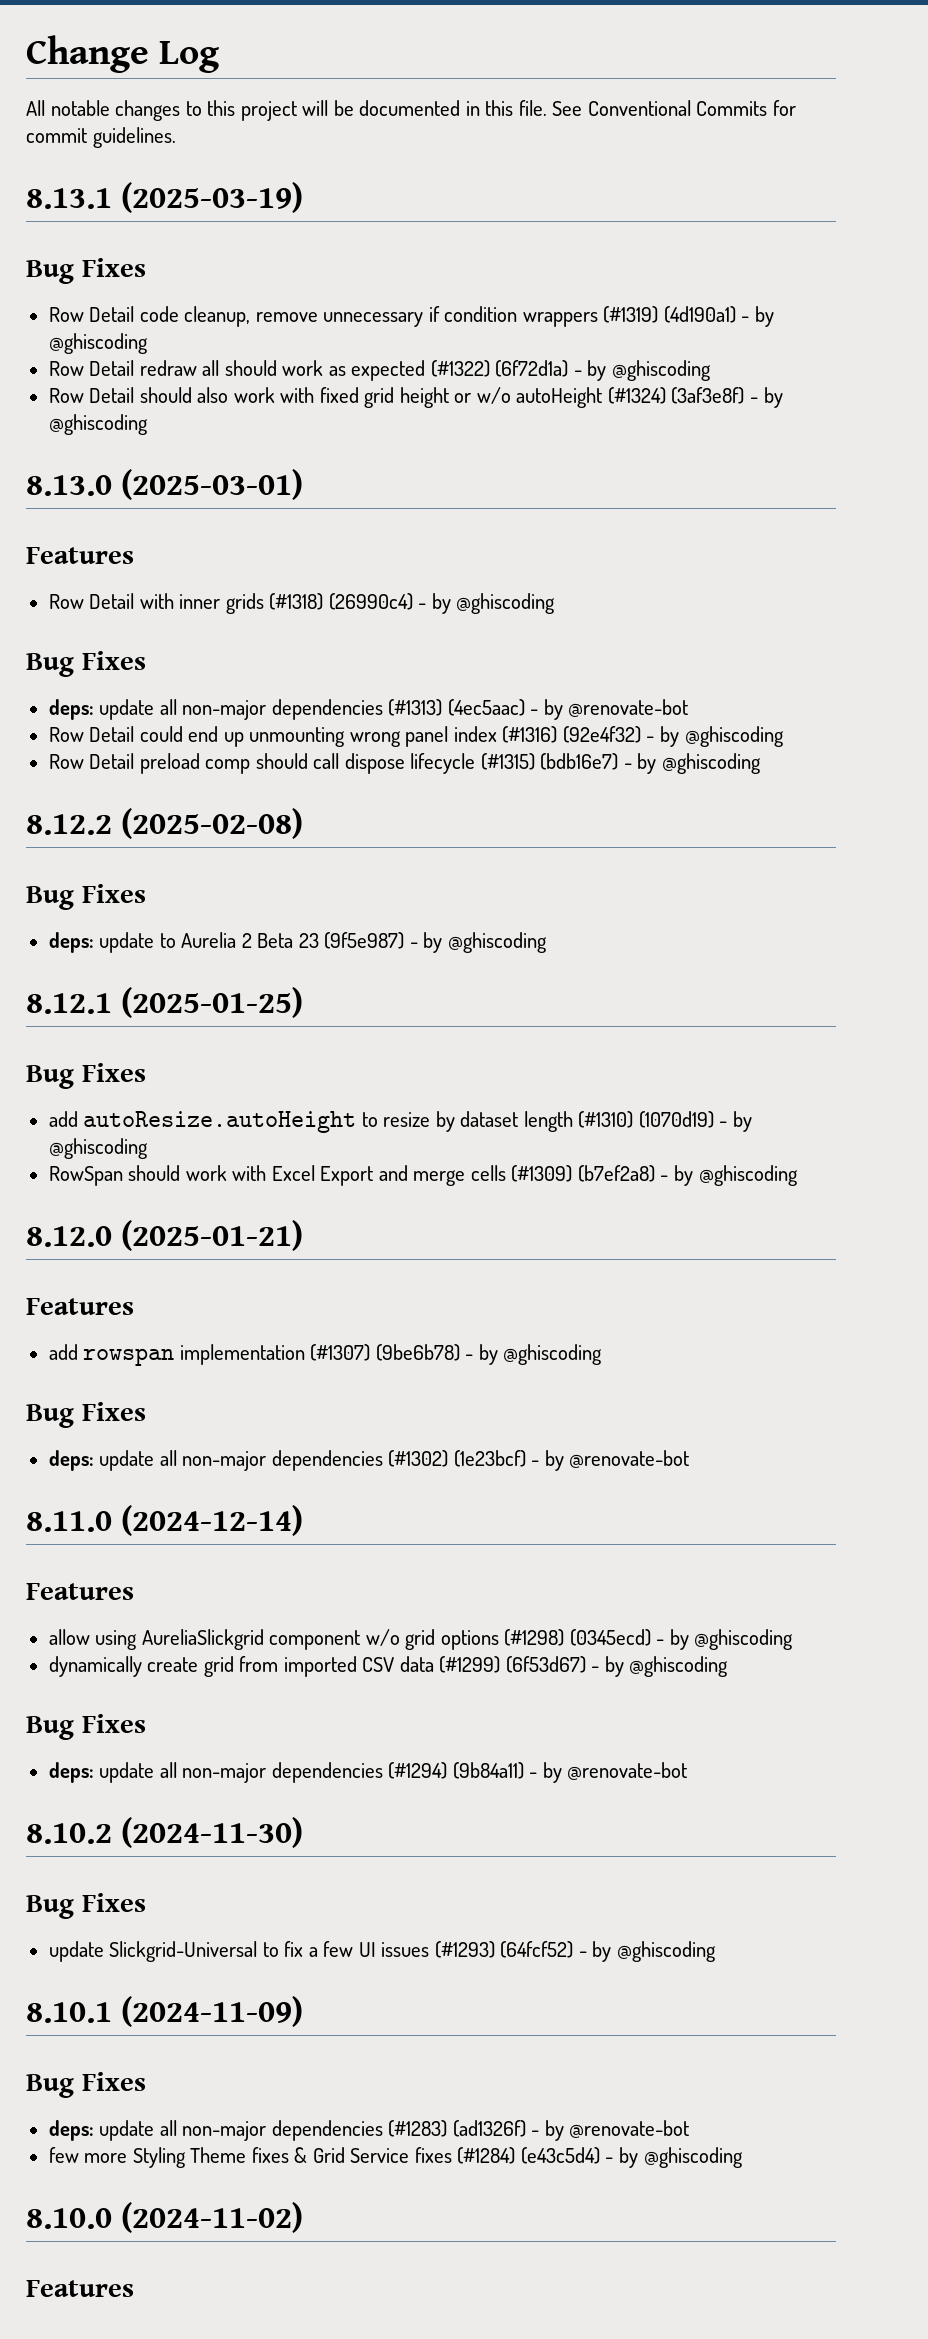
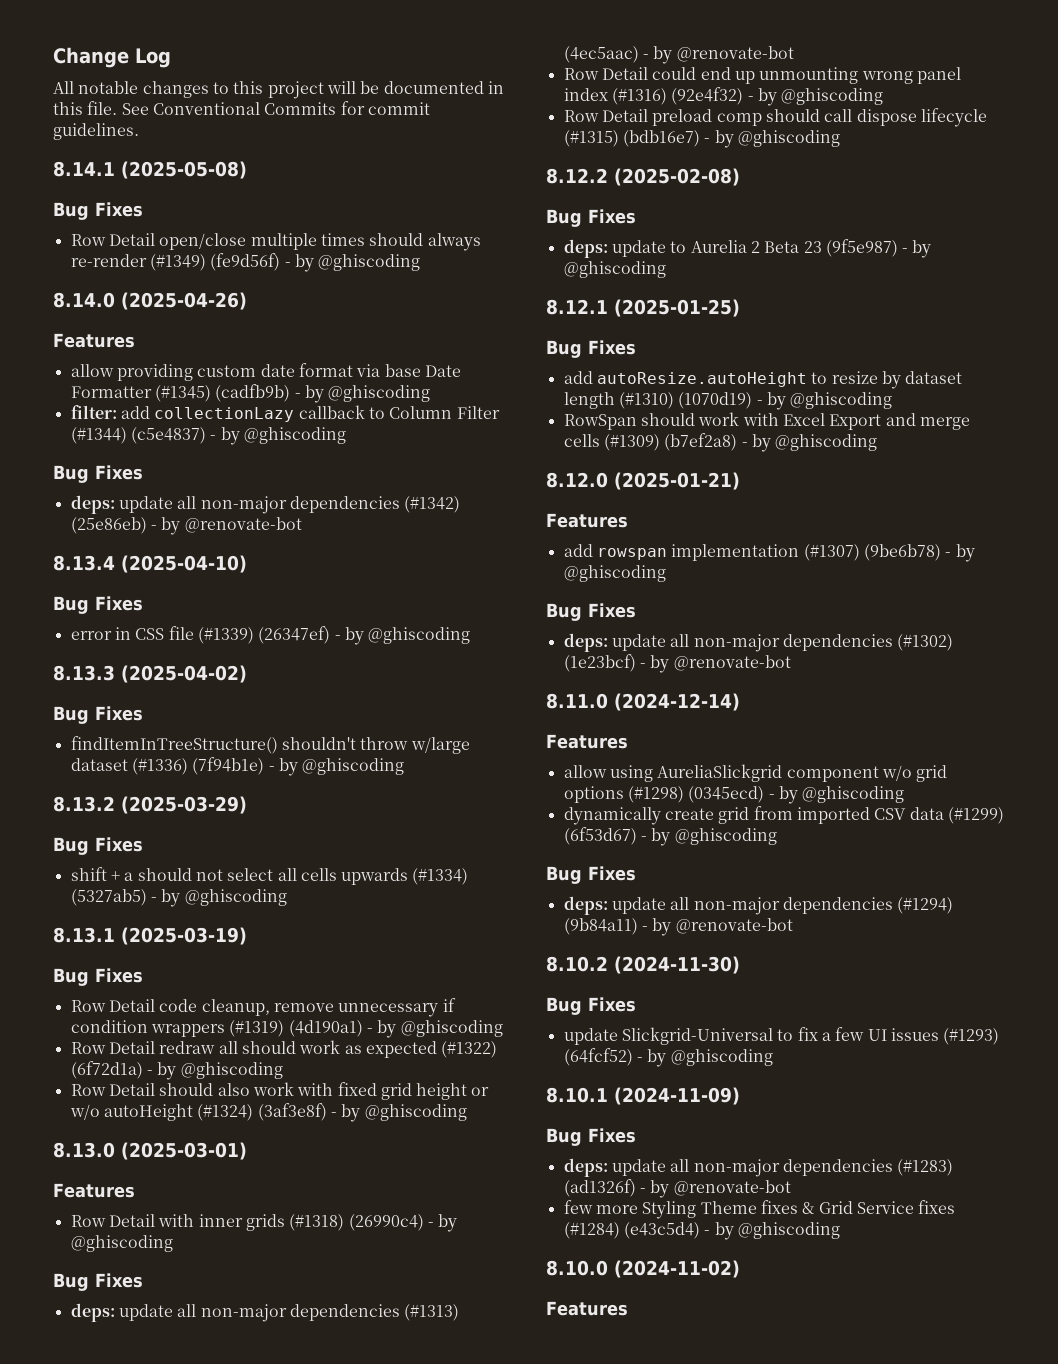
(176, 137) none -> [53,161,247,179] [53,202,143,220] [70,233,481,251] [70,253,421,272] [53,292,247,310] [53,333,135,348] [70,363,461,381] [70,384,431,403] [70,405,500,422] [70,427,346,445] [53,465,143,483] [70,495,461,514] [70,517,302,535] [53,555,247,573] [53,596,143,614] [70,626,471,645] [53,665,247,683] [53,706,143,724] [70,736,470,754] [70,757,405,776] [53,796,247,814] [53,837,143,855] [70,867,469,885] [70,889,287,907] // 8.14.1 (2025-05-08) // Bug Fixes // Row Detail open/close multiple times should always re-render (#1349) (fe9d56f) - by @ghiscoding // 8.14.0 (2025-04-26) // Features // allow providing custom date format via base Date Formatter (#1345) (cadfb9b) - by @ghiscoding // filter: add collectionLazy callback to Column Filter (#1344) (c5e4837) - by @ghiscoding // Bug Fixes // deps: update all non-major dependencies (#1342) (25e86eb) - by @renovate-bot // 8.13.4 (2025-04-10) // Bug Fixes // error in CSS file (#1339) (26347ef) - by @ghiscoding // 8.13.3 (2025-04-02) // Bug Fixes // findItemInTreeStructure() shouldn't throw w/large dataset (#1336) (7f94b1e) - by @ghiscoding // 8.13.2 (2025-03-29) // Bug Fixes // shift + a should not select all cells upwards (#1334) (5327ab5) - by @ghiscoding

